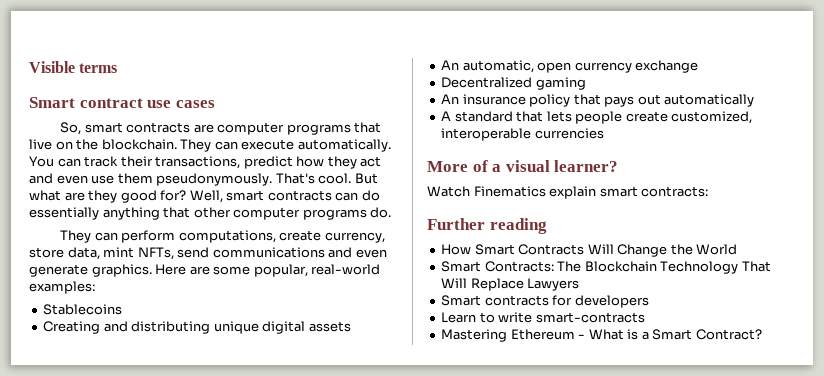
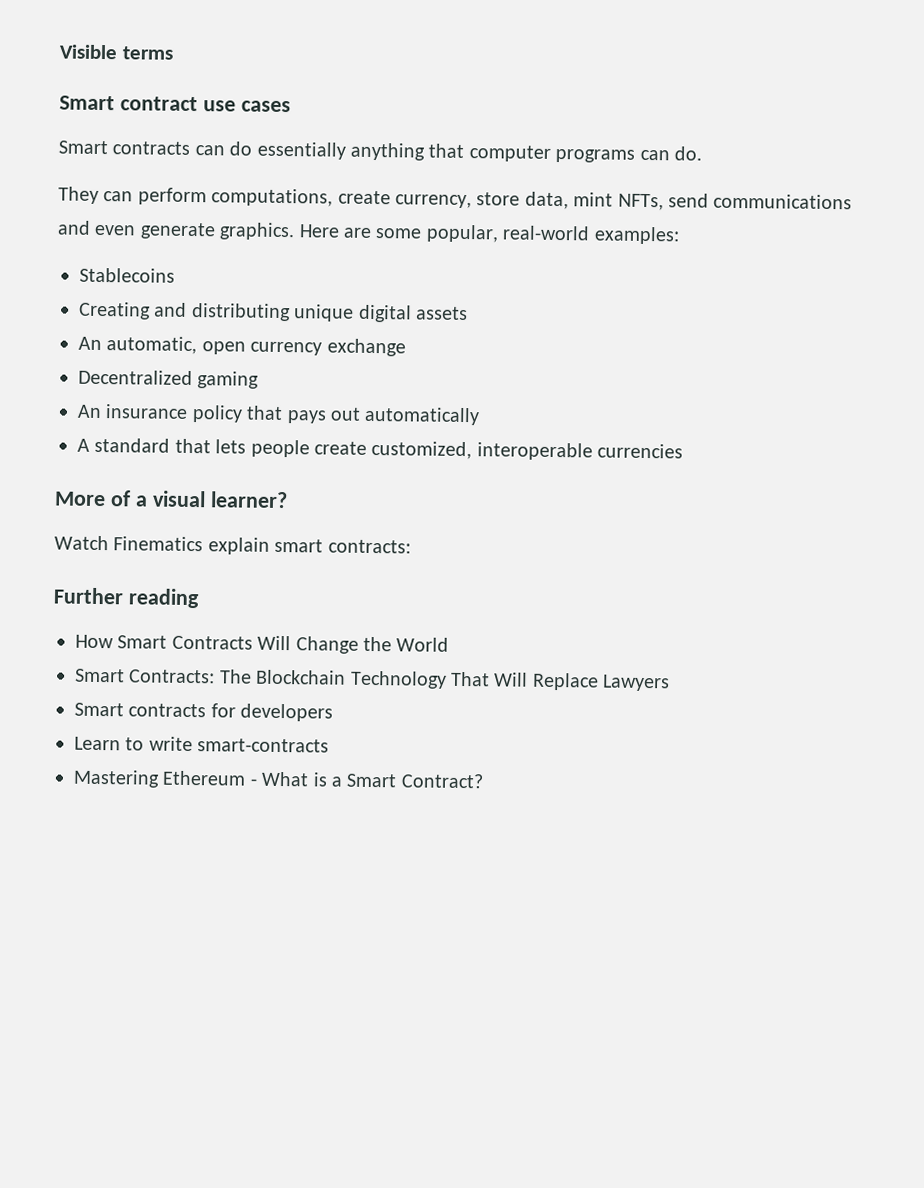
[60,122,382,135] [29,139,391,152] [29,156,382,169] [29,173,378,186] [29,190,265,203] So, smart contracts are computer programs that live on the blockchain. They can execute automatically. You can track their transactions, predict how they act and even use them pseudonymously. That's cool. But what are they good for? Well, smart -> [58,140,108,155] Smart
[193,207,367,220] other computer programs -> [468,145,670,163] computer programs can

